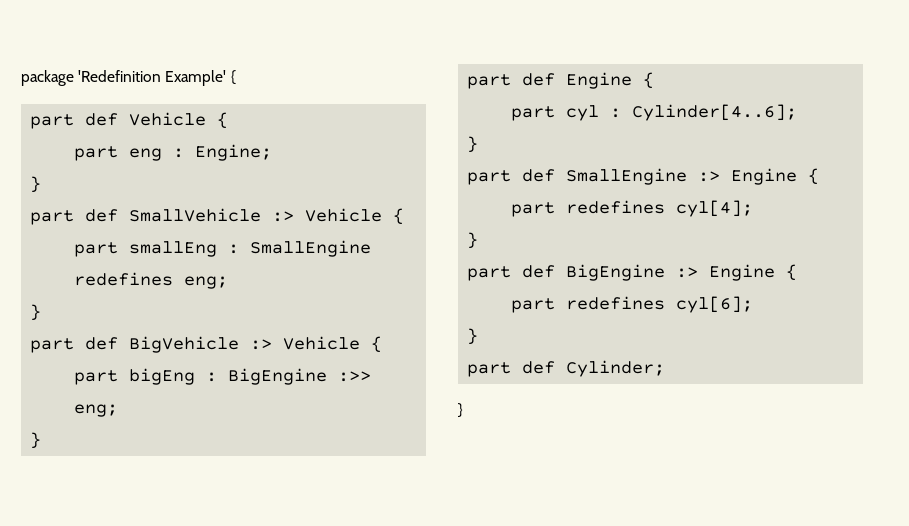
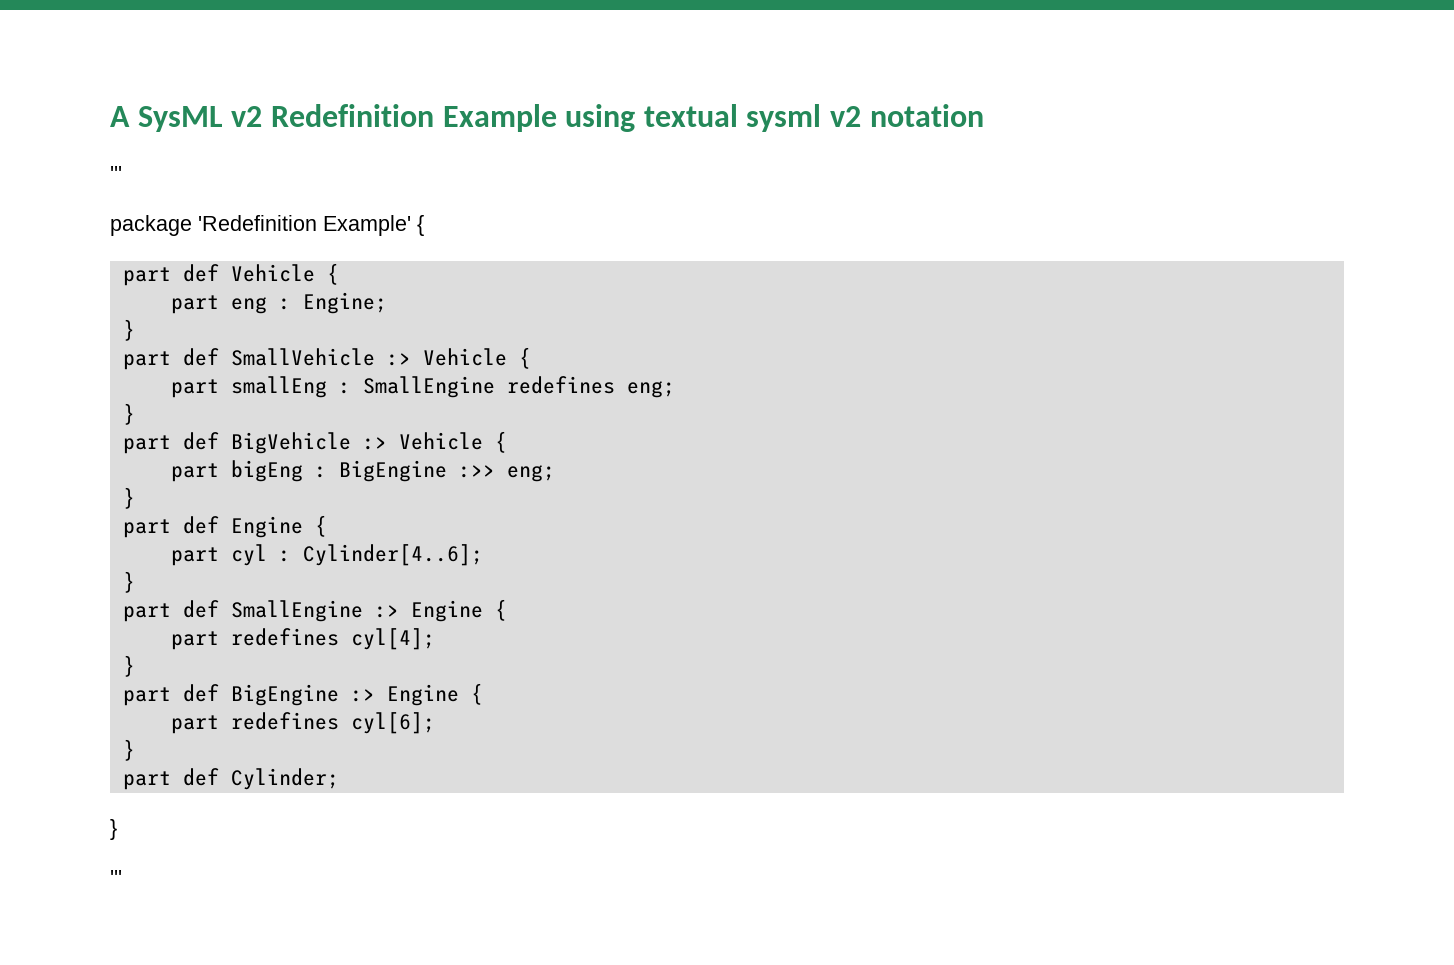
(21, 78) none -> [110,104,984,132] [110,166,122,181] A SysML v2 Redefinition Example using textual sysml v2 notation // ''' //
(463, 410) none -> [110,870,122,885] // '''

